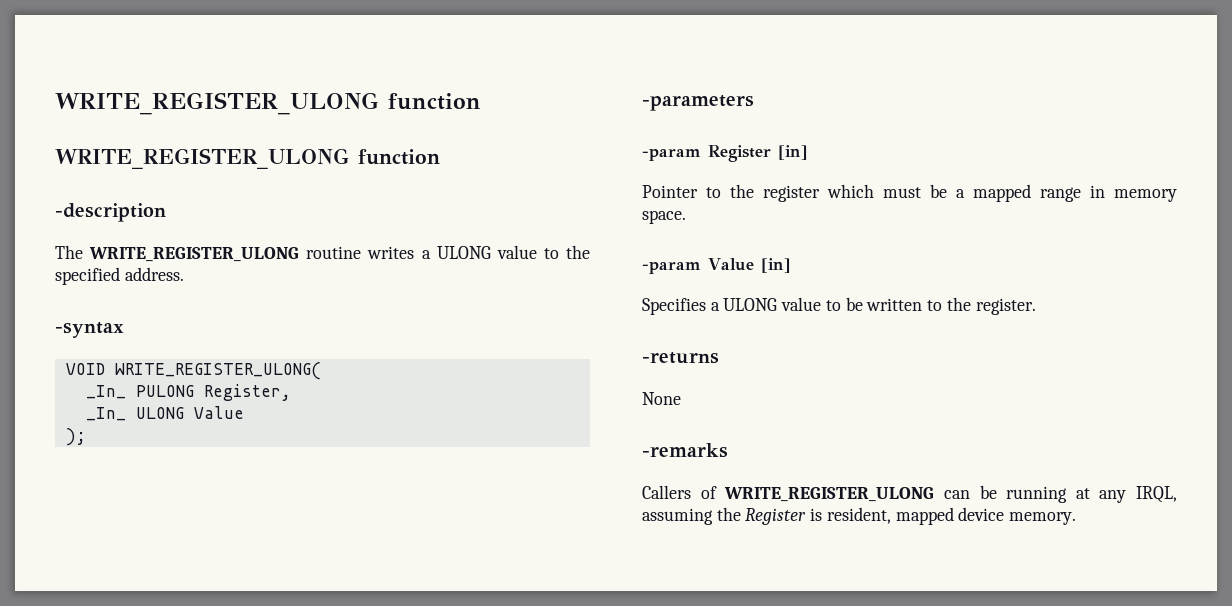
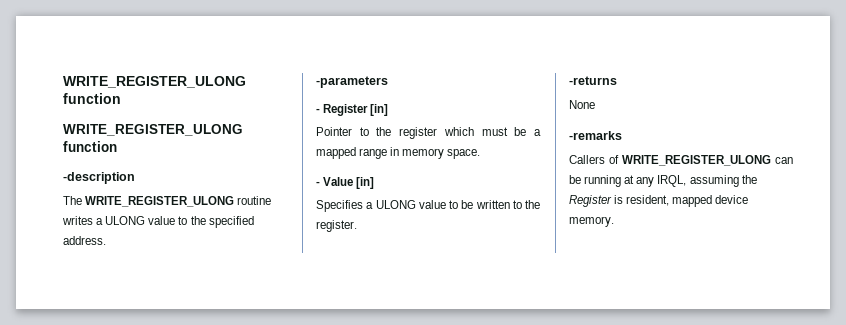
[55,322,124,338] [65,362,321,380] [85,384,291,401] [85,406,244,421] [65,428,86,446] // -syntax // VOID WRITE_REGISTER_ULONG( // _In_ PULONG Register, // _In_ ULONG Value // ); -> (106, 240) none
[642,148,701,161] -param -> [316,108,320,113] -
[642,261,701,274] -param -> [316,181,320,186] -

